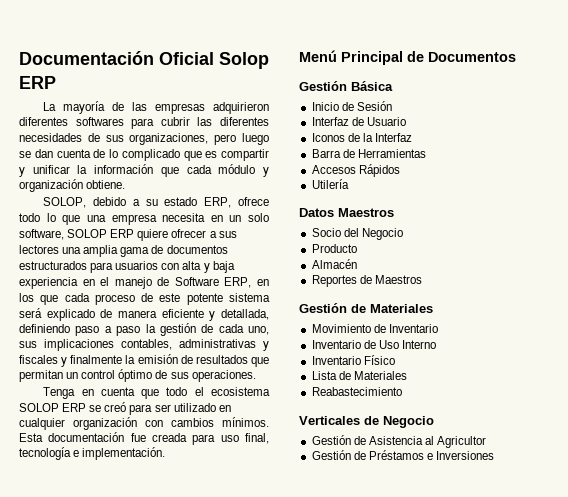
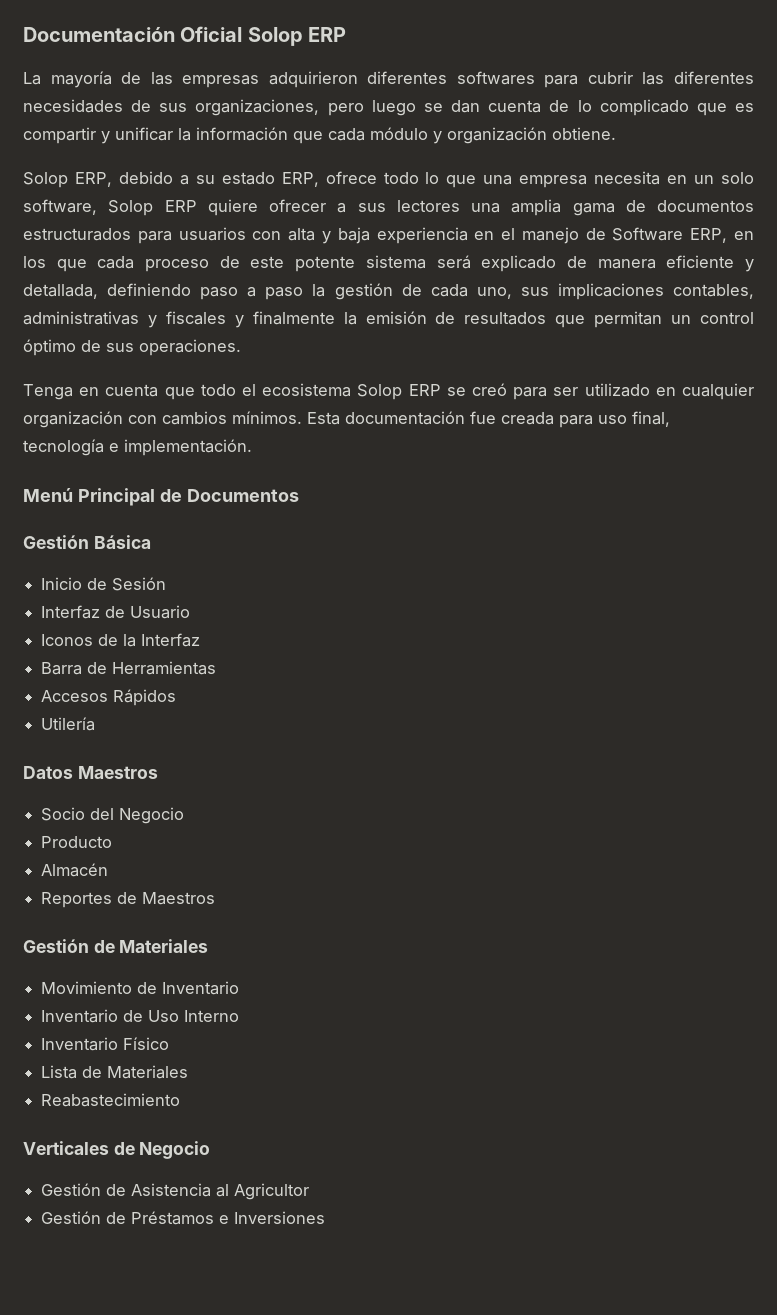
[43,197,87,208] SOLOP, -> [23,172,112,188] Solop ERP,
[67,229,108,238] SOLOP -> [108,200,154,216] Solop
[19,403,59,412] SOLOP -> [357,384,403,400] Solop

